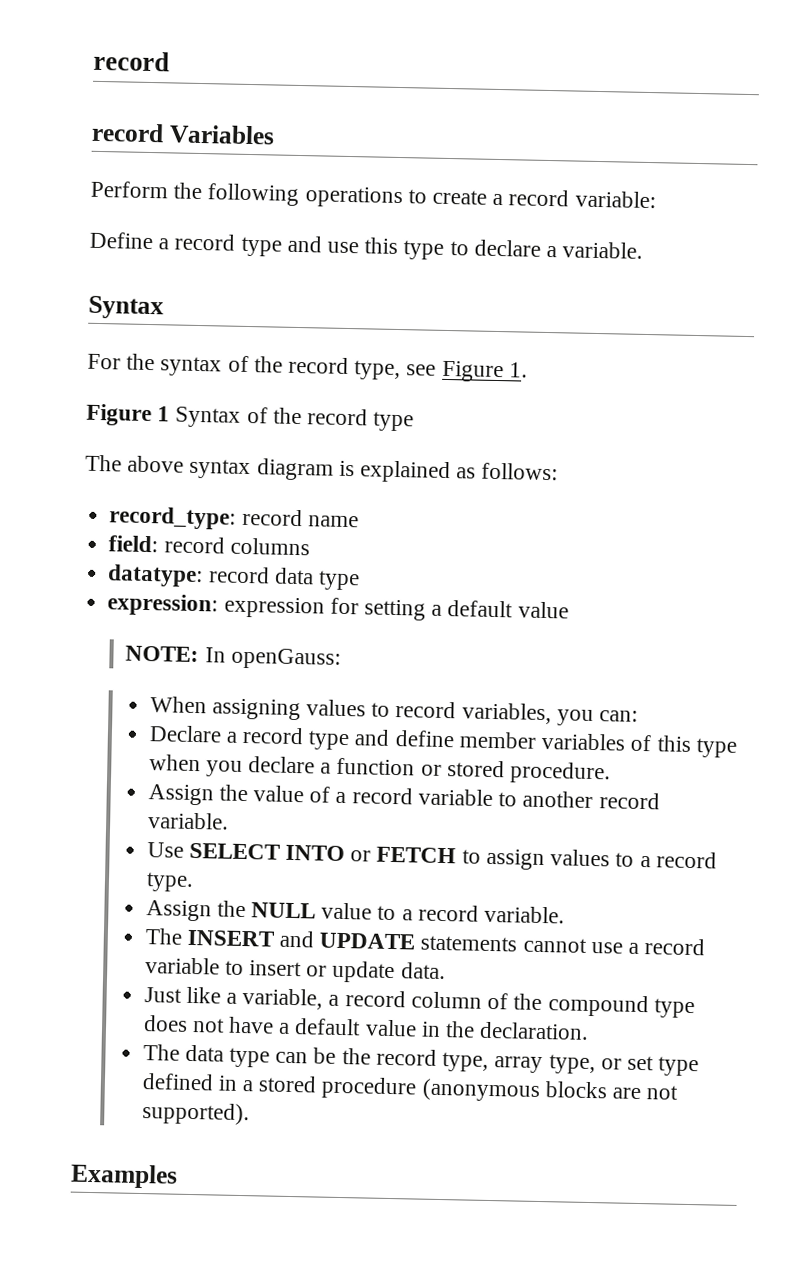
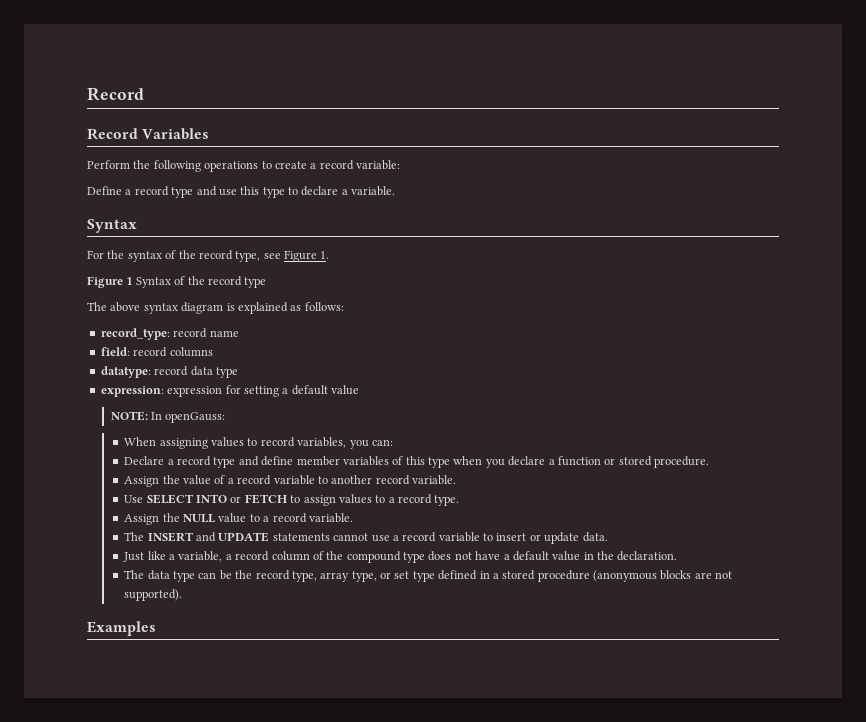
[93,50,170,72] [91,122,164,143] record // record -> [87,87,144,101] [87,128,138,140] Record // Record

